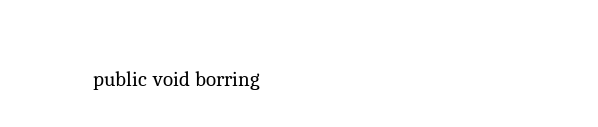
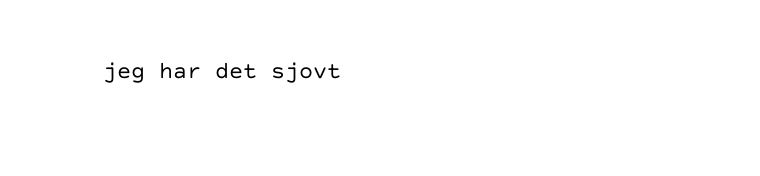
[93,71,261,90] public void borring -> [103,62,341,83] jeg har det sjovt

